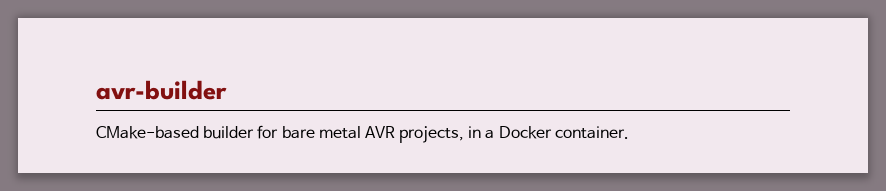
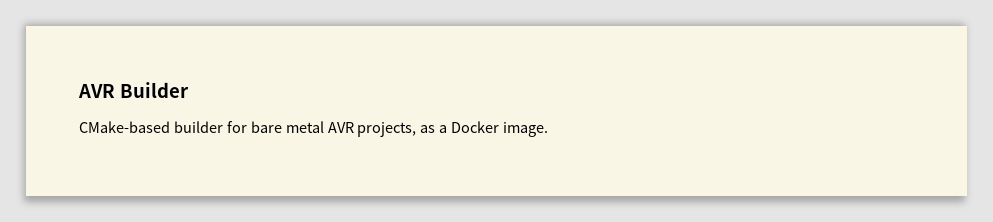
[96,80,227,100] avr-builder -> [78,82,189,98] AVR Builder
[468,126,482,138] in -> [420,125,436,133] as
[554,126,629,139] container. -> [503,122,549,137] image.

